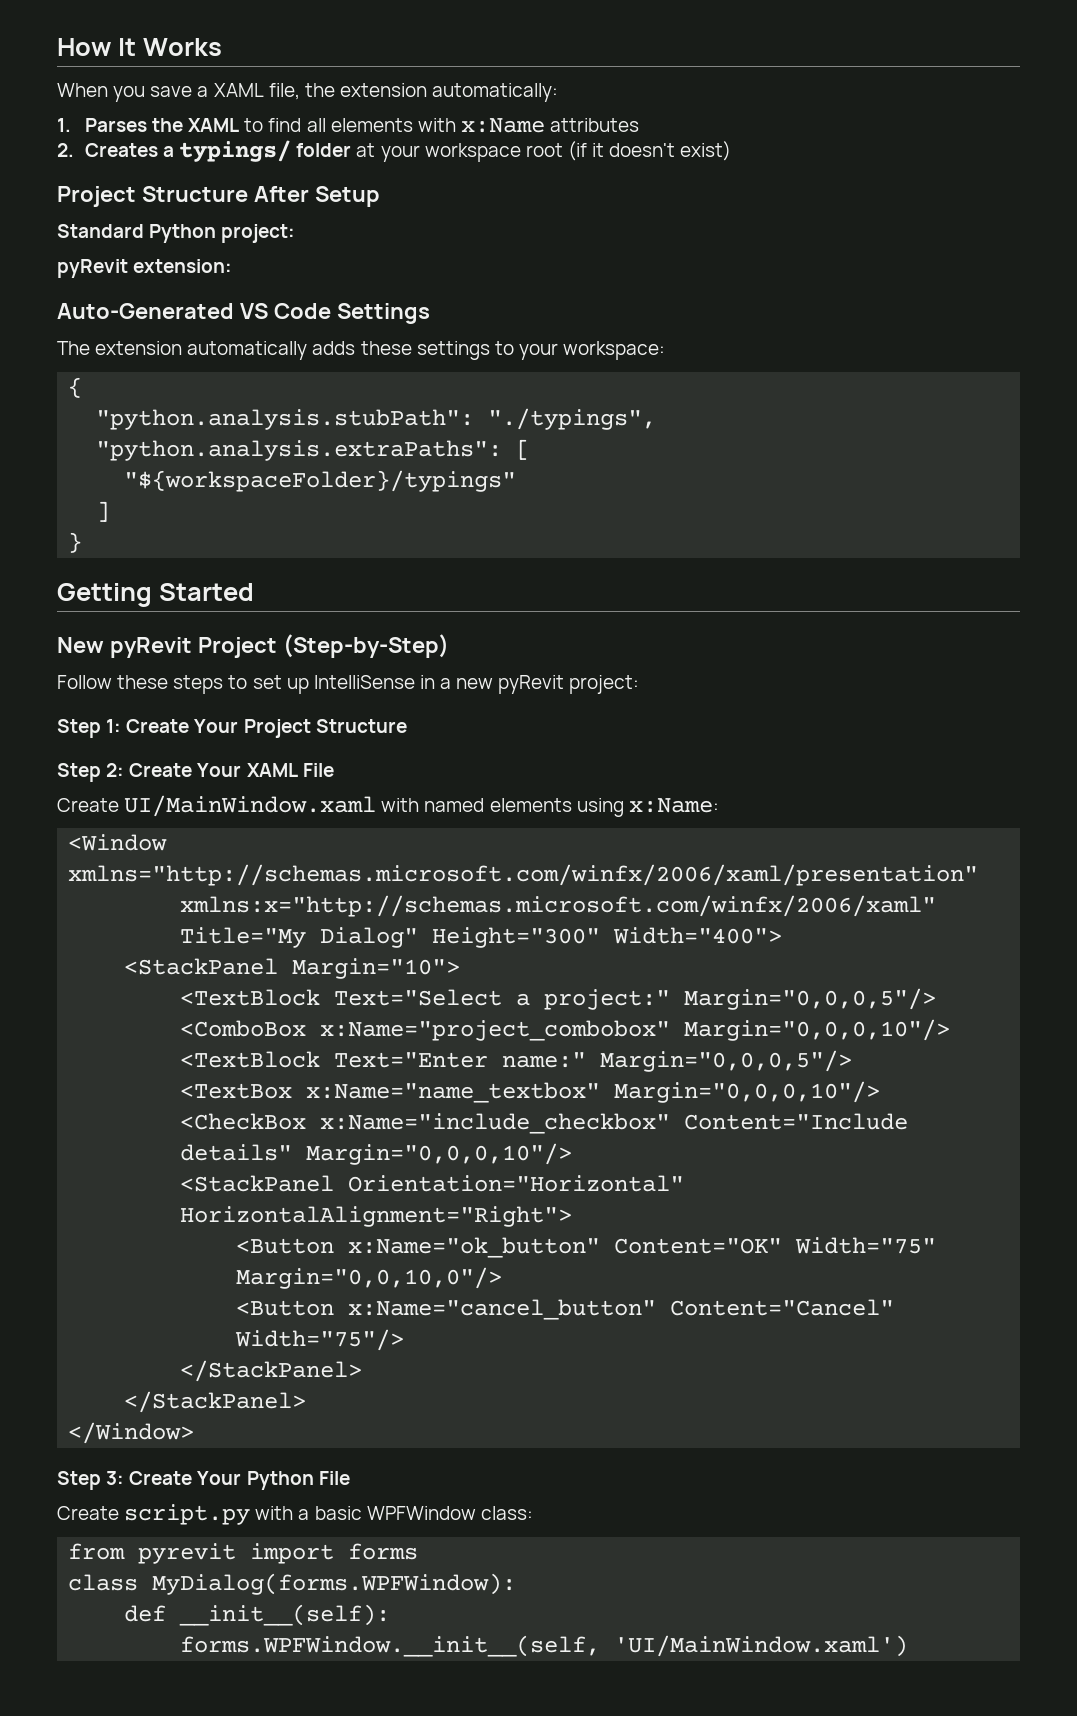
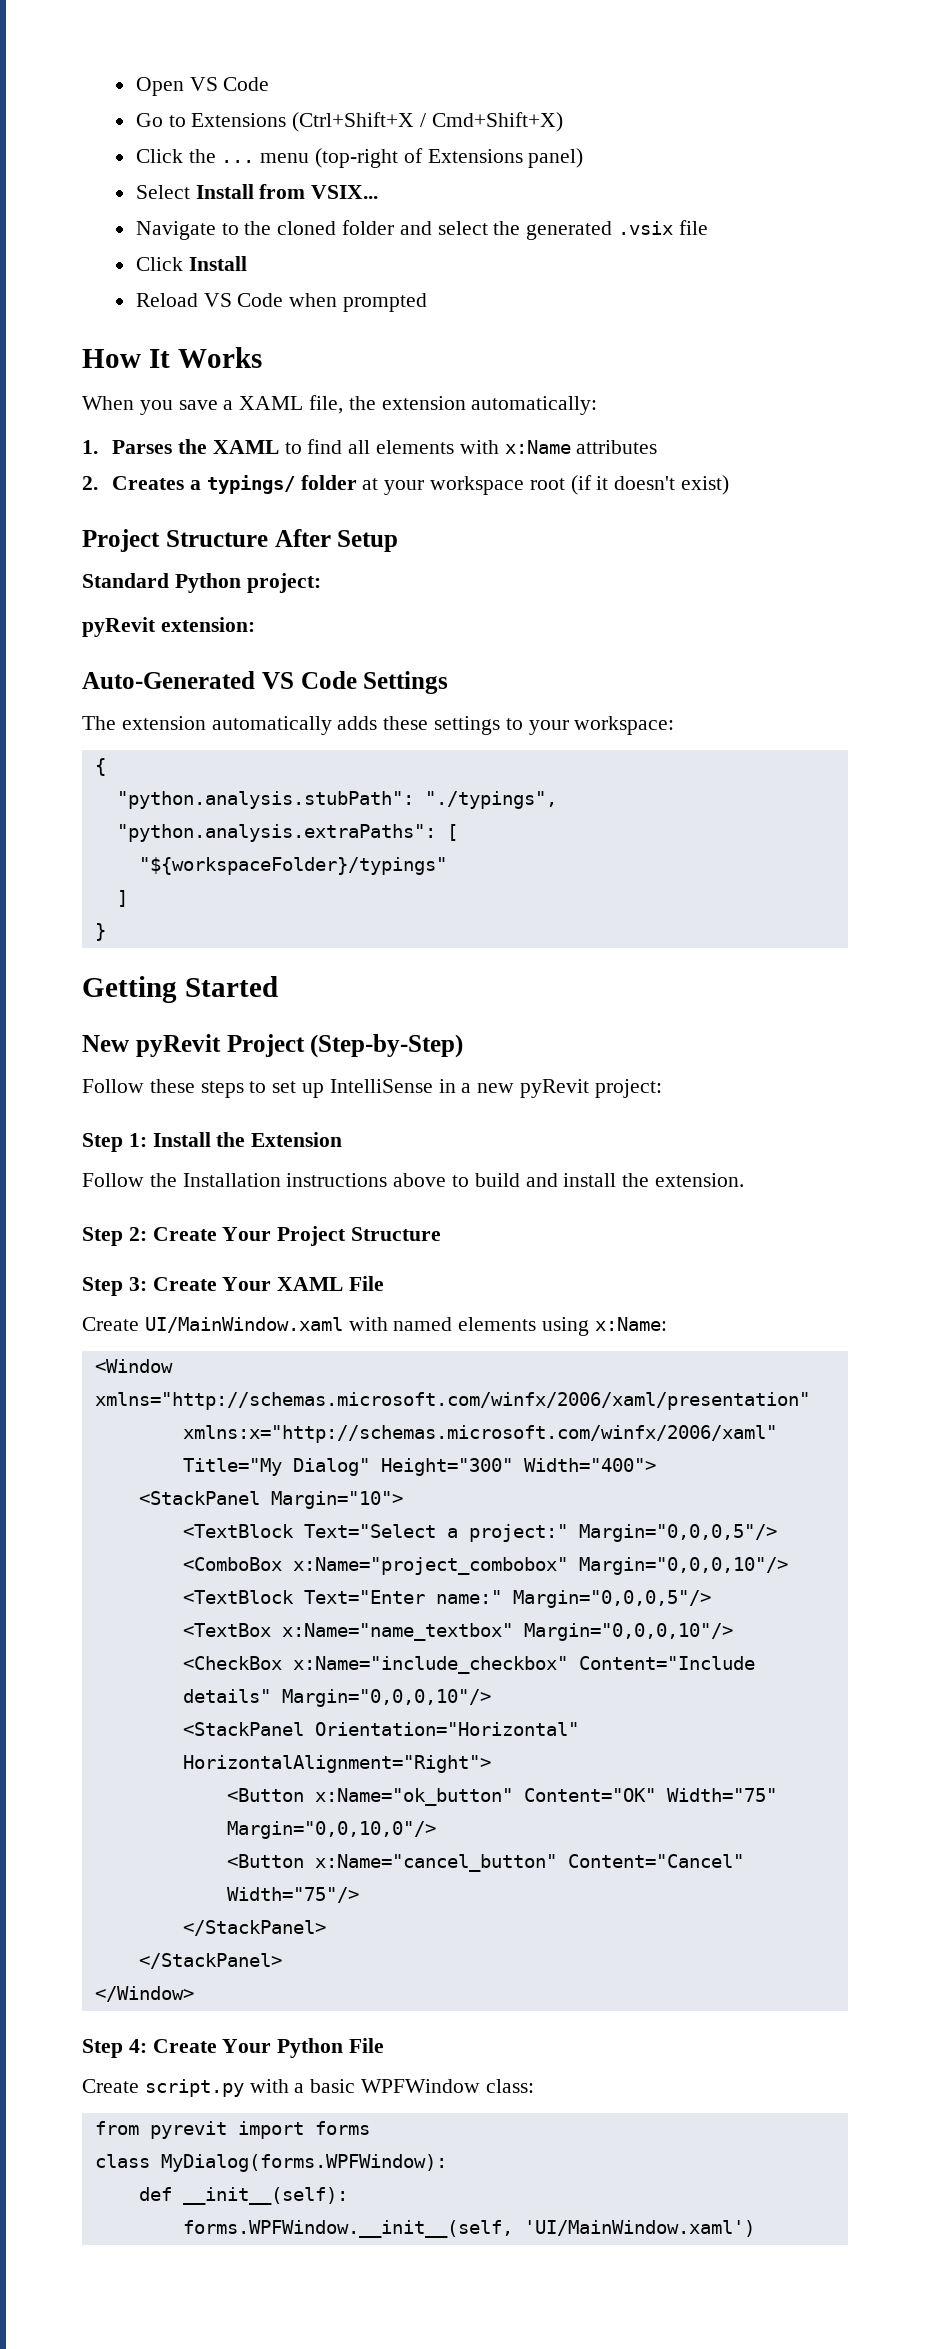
(57, 47) none -> [135,77,270,96] [135,112,563,132] [135,148,584,168] [135,184,379,199] [135,220,708,240] [135,256,247,271] [135,293,427,312] Open VS Code // Go to Extensions (Ctrl+Shift+X / Cmd+Shift+X) // Click the ... menu (top-right of Extensions panel) // Select Install from VSIX... // Navigate to the cloned folder and select the generated .vsix file // Click Install // Reload VS Code when prompted //
(122, 726) none -> [152,1132,343,1147] [82,1173,745,1187] [82,1227,147,1246] Install the Extension // Follow the Installation instructions above to build and install the extension. // Step 2:
[106,763,125,777] 2: -> [128,1277,147,1291] 3:
[106,1471,125,1485] 3: -> [128,2039,147,2053] 4:

